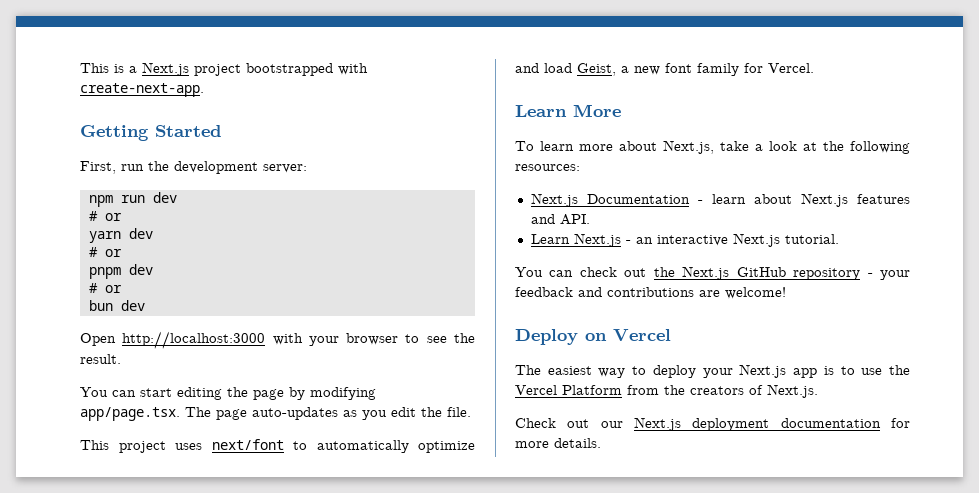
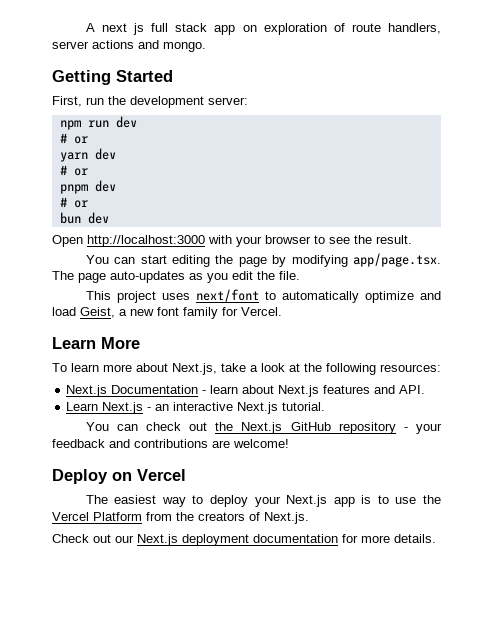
[80,62,368,76] [80,83,204,97] This is a Next.js project bootstrapped with create-next-app. -> [85,23,442,35] [52,40,206,52] A next js full stack app on exploration of route handlers, server actions and mongo.

